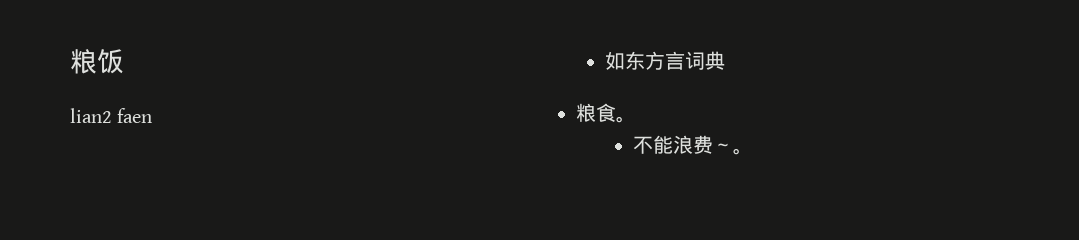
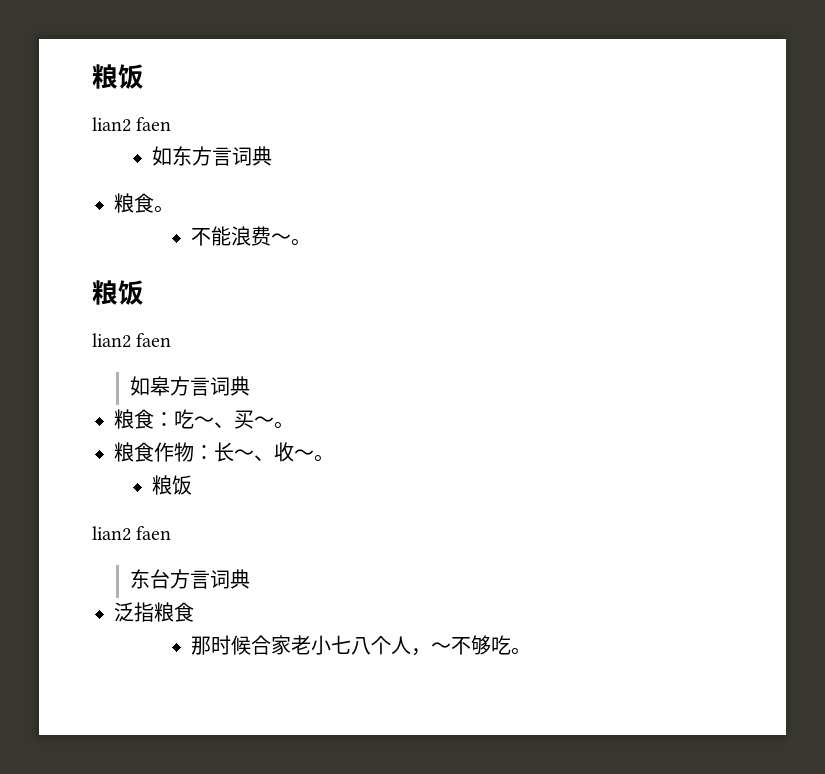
(754, 151) none -> [92,280,144,305] [92,333,172,348] [130,376,251,396] [114,409,294,429] [114,442,334,462] [152,475,193,495] [92,526,172,541] [130,569,251,589] [114,602,194,622] [190,635,531,656] // 粮饭 // lian2 faen // 如皋方言词典 // 粮食：吃～、买～。 // 粮食作物：长～、收～。 // 粮饭 // lian2 faen // 东台方言词典 // 泛指粮食 // 那时候合家老小七八个人，～不够吃。

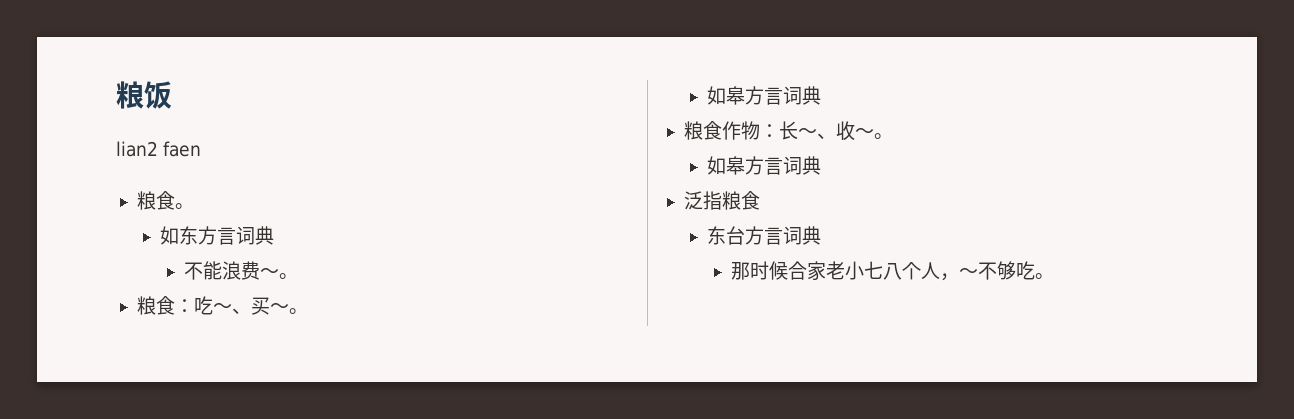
[92,64,144,89] [92,117,172,132] 粮饭 // lian2 faen -> [116,81,172,109] [116,141,202,157] [136,191,194,210] 粮饭 // lian2 faen // 粮食。
[114,193,174,213] // 粮食。 -> (275, 235) none
[92,280,144,305] [92,333,172,348] [130,376,251,396] // 粮饭 // lian2 faen // 如皋方言词典 -> (298, 276) none
(294, 425) none -> [707,86,822,105] // 如皋方言词典
[152,475,193,495] [92,526,172,541] [130,569,171,589] 粮饭 // lian2 faen // 东台 -> [707,156,746,175] 如皋
(194, 612) none -> [707,226,822,245] // 东台方言词典

